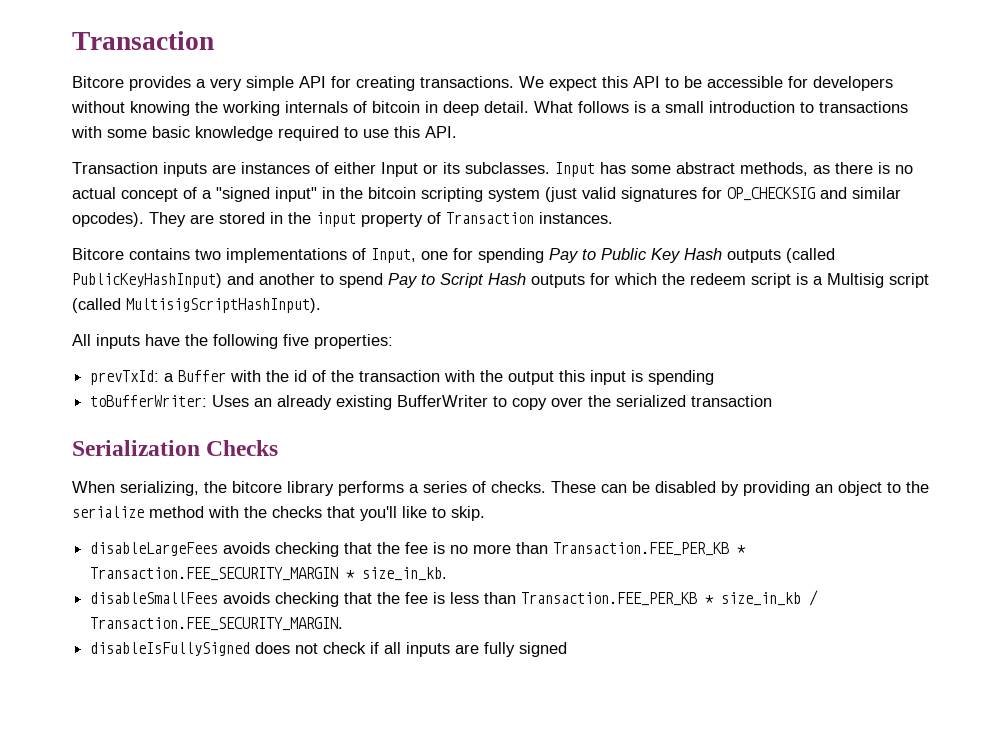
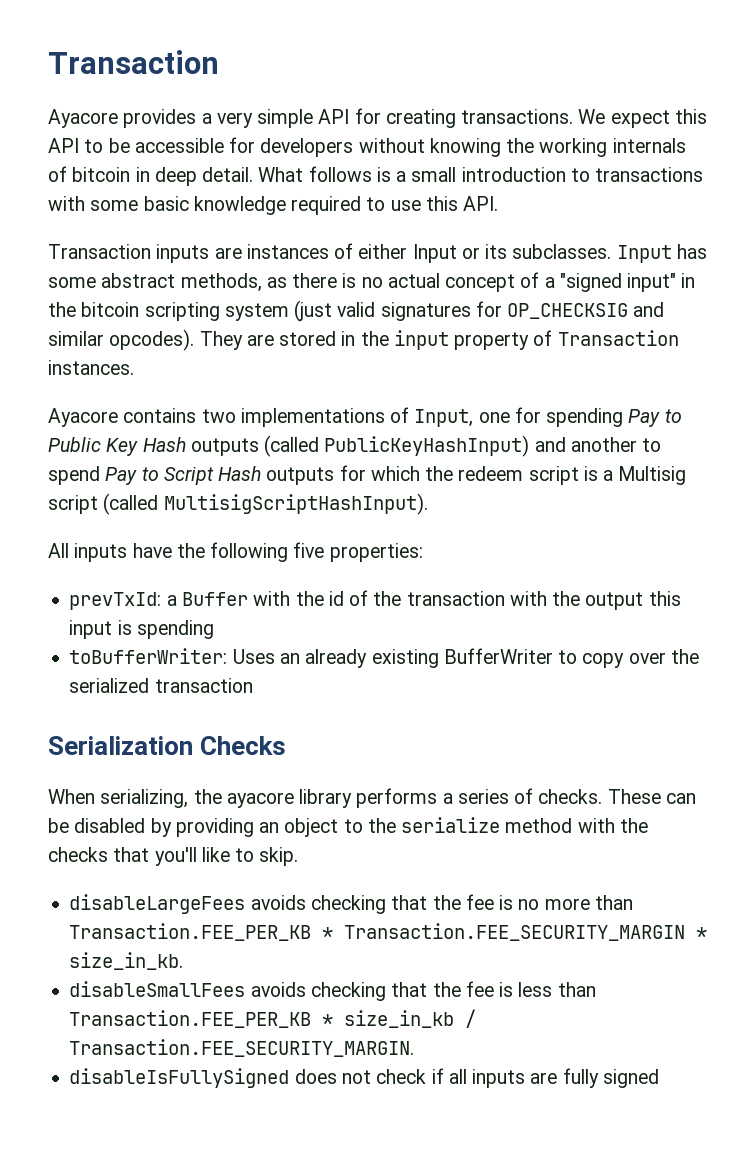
[72,76,124,88] Bitcore -> [48,109,118,128] Ayacore
[72,248,124,260] Bitcore -> [48,408,118,427] Ayacore
[232,481,282,493] bitcore -> [226,792,294,808] ayacore

